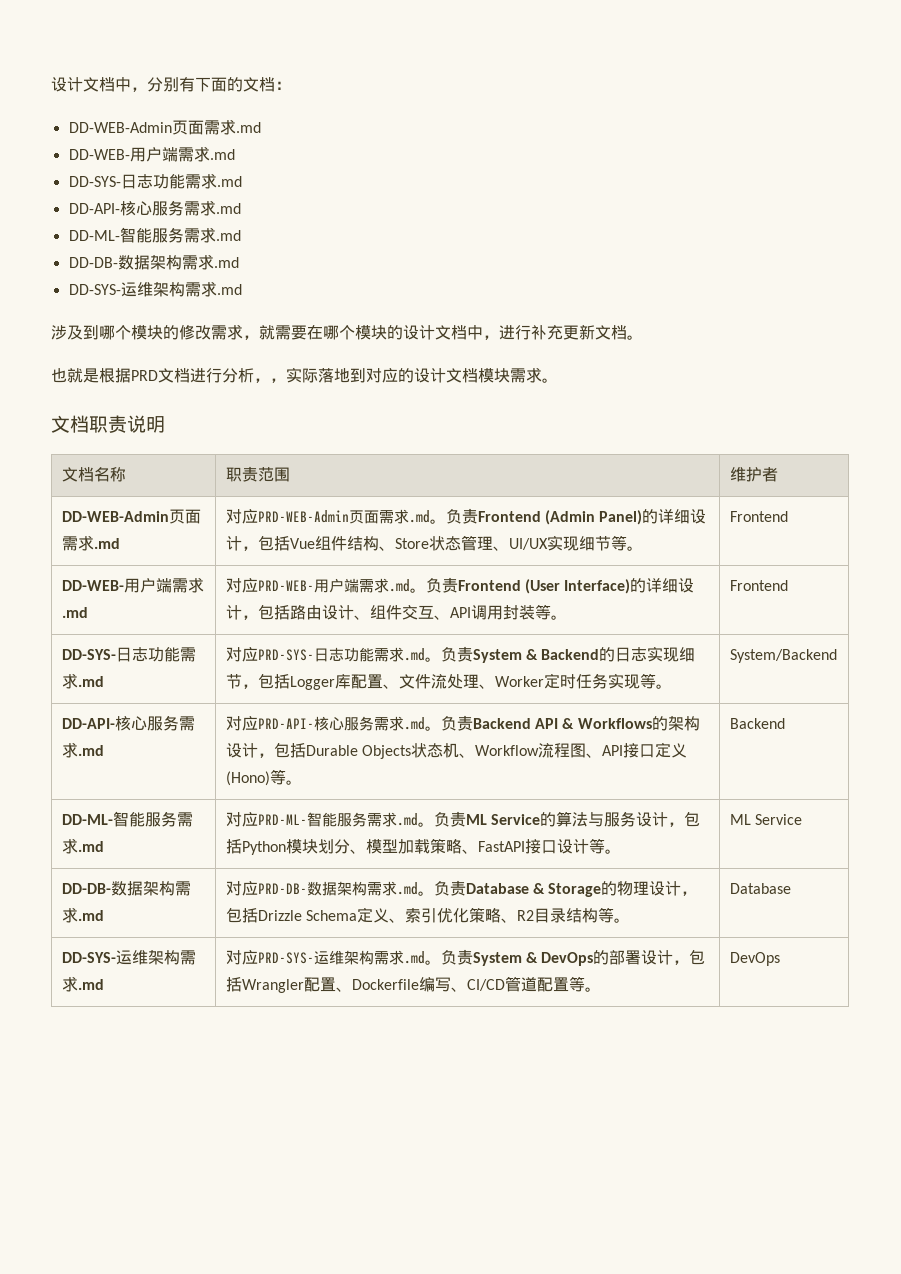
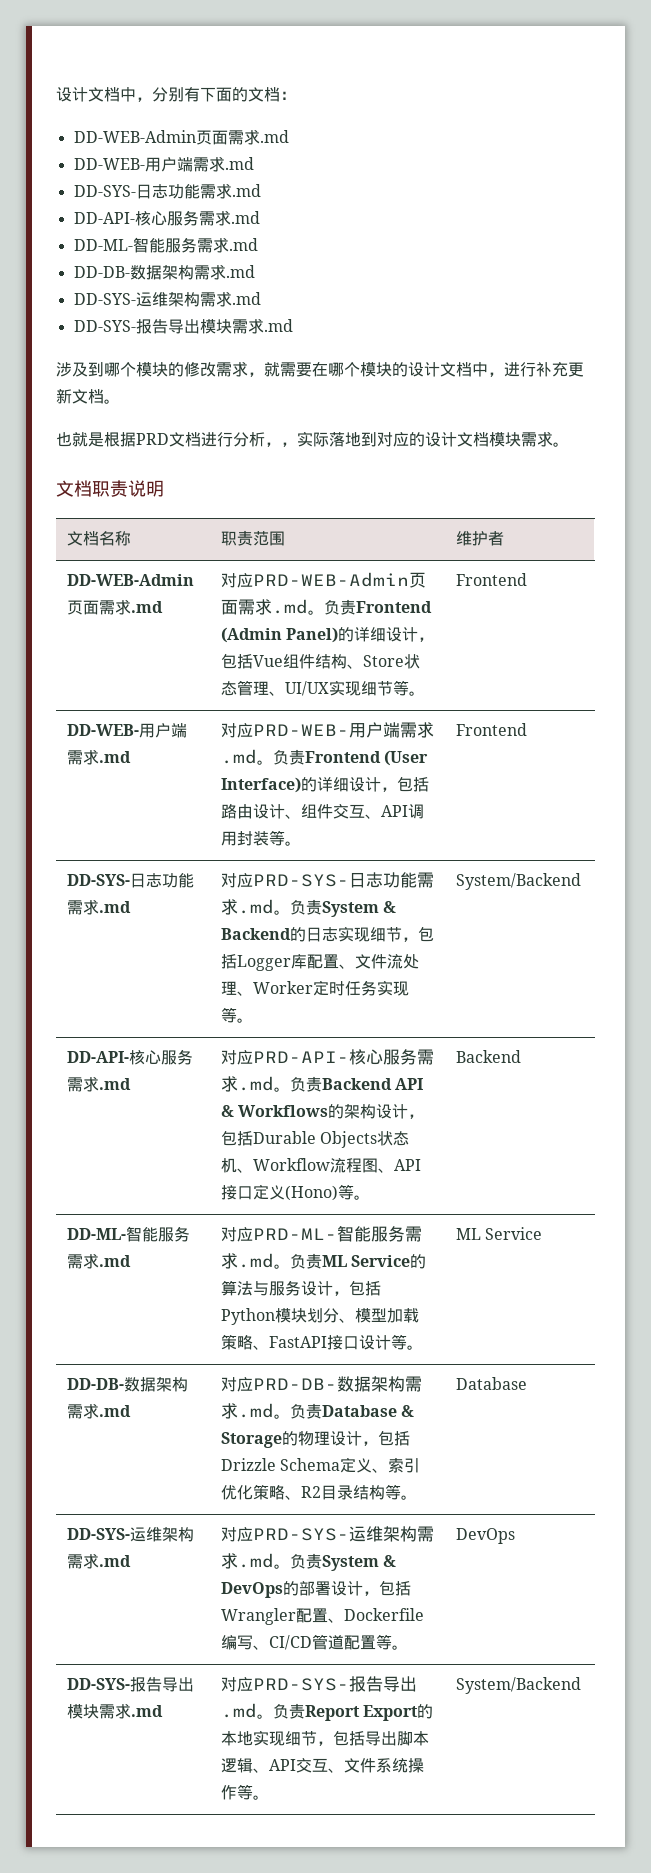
(242, 289) none -> [73,318,293,334] // DD-SYS-报告导出模块需求.md
(780, 959) none -> [67,1677,195,1692] [67,1703,164,1719] [221,1676,418,1692] [221,1703,434,1721] [221,1730,430,1746] [221,1758,425,1773] [221,1784,270,1800] [456,1677,582,1694] // DD-SYS-报告导出模块需求.md | 对应PRD-SYS-报告导出.md。负责Report Export的本地实现细节，包括导出脚本逻辑、API交互、文件系统操作等。 | System/Backend

